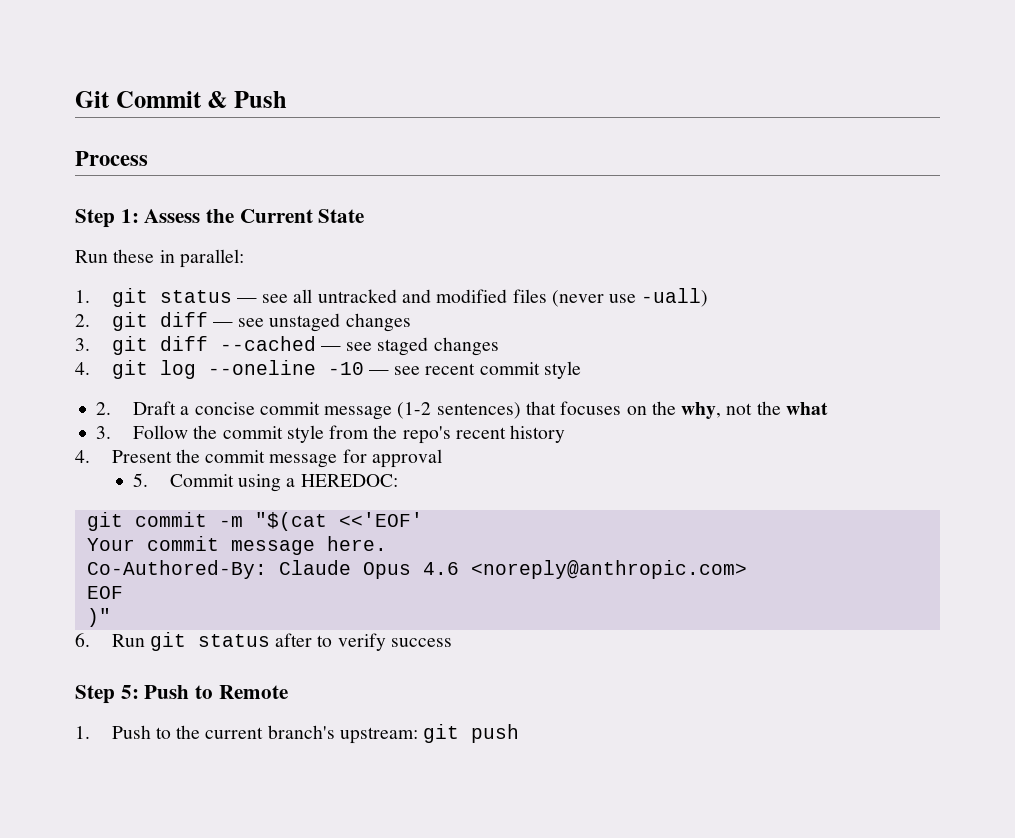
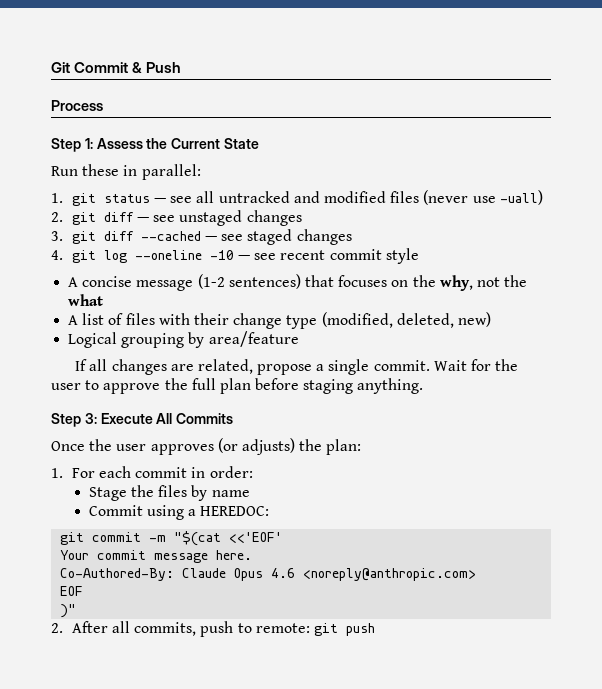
[96,401,320,415] 2. Draft a concise commit -> [68,276,133,287] A concise
[96,425,566,444] [75,449,443,468] [133,473,149,487] 3. Follow the commit style from the repo's recent history // 4. Present the commit message for approval // 5. -> [68,312,491,329] [68,331,299,348] [75,359,519,375] [51,378,424,394] [51,413,234,427] [51,438,362,455] [51,466,253,478] [88,485,250,501] A list of files with their change type (modified, deleted, new) // Logical grouping by area/feature // If all changes are related, propose a single commit. Wait for the user to approve the full plan before staging anything. // Step 3: Execute All Commits // Once the user approves (or adjusts) the plan: // 1. For each commit in order: // Stage the files by name //
[75,632,453,651] [75,685,288,704] [75,725,419,744] 6. Run git status after to verify success // Step 5: Push to Remote // 1. Push to the current branch's upstream: -> [51,621,310,637] 2. After all commits, push to remote:

